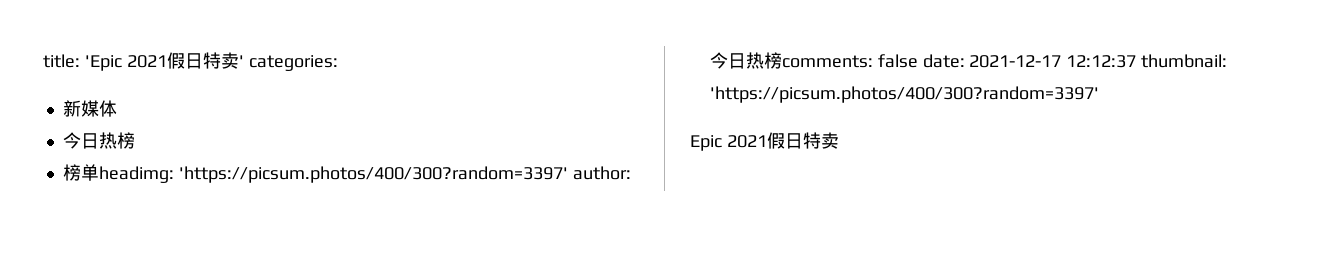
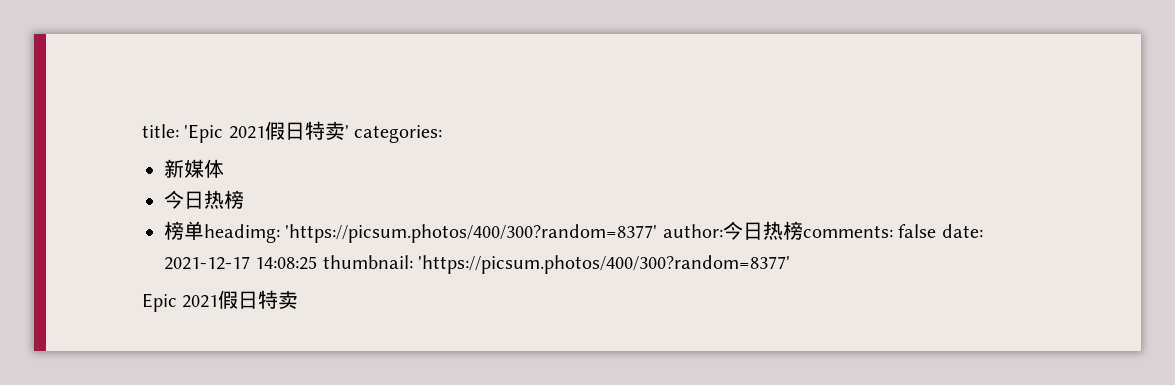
[178,166,568,183] 'https://picsum.photos/400/300?random=3397' -> [285,224,658,243] 'https://picsum.photos/400/300?random=8377'
[1066,54,1228,68] [709,86,1099,103] 12:12:37 thumbnail: 'https://picsum.photos/400/300?random=3397' -> [255,255,791,274] 14:08:25 thumbnail: 'https://picsum.photos/400/300?random=8377'

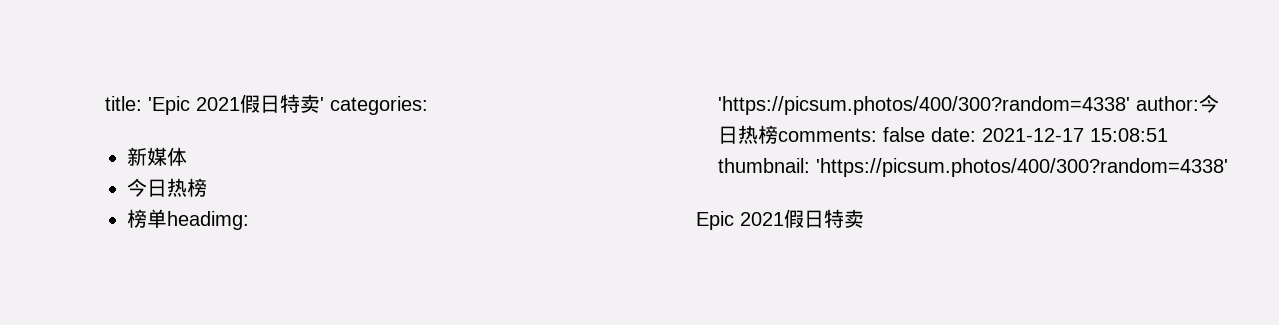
[285,224,658,243] 'https://picsum.photos/400/300?random=8377' -> [718,96,1130,115] 'https://picsum.photos/400/300?random=4338'
[255,255,791,274] 14:08:25 thumbnail: 'https://picsum.photos/400/300?random=8377' -> [1090,128,1168,142] [718,158,1228,177] 15:08:51 thumbnail: 'https://picsum.photos/400/300?random=4338'

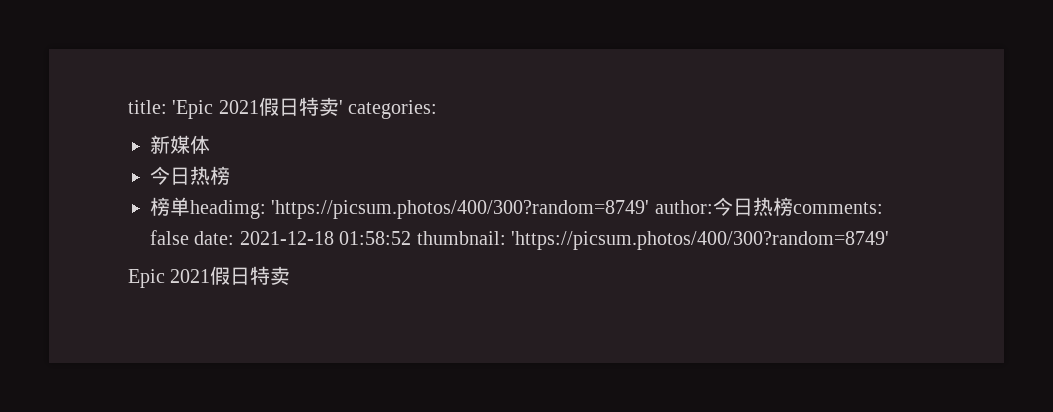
[718,96,1130,115] 'https://picsum.photos/400/300?random=4338' -> [271,200,650,219] 'https://picsum.photos/400/300?random=8749'
[982,128,1168,142] [718,158,1228,177] 2021-12-17 15:08:51 thumbnail: 'https://picsum.photos/400/300?random=4338' -> [239,231,889,250] 2021-12-18 01:58:52 thumbnail: 'https://picsum.photos/400/300?random=8749'

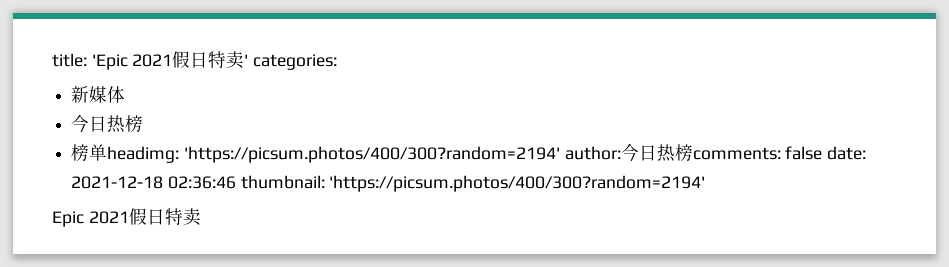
[271,200,650,219] 'https://picsum.photos/400/300?random=8749' -> [183,146,560,163] 'https://picsum.photos/400/300?random=2194'
[339,231,889,250] 01:58:52 thumbnail: 'https://picsum.photos/400/300?random=8749' -> [167,175,706,192] 02:36:46 thumbnail: 'https://picsum.photos/400/300?random=2194'

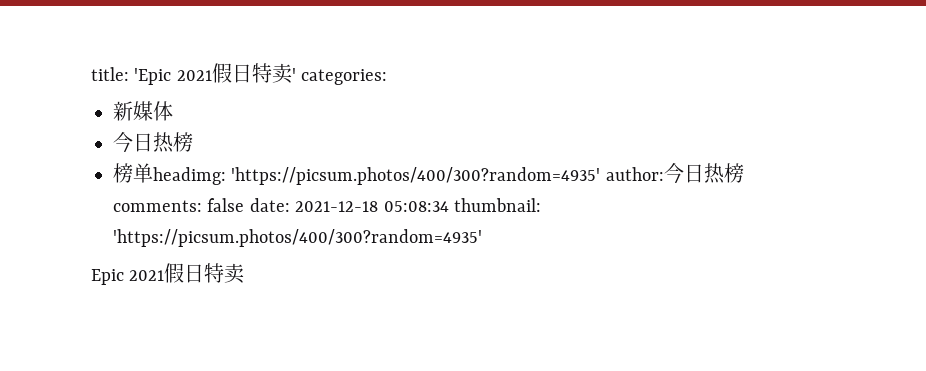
[183,146,560,163] 'https://picsum.photos/400/300?random=2194' -> [231,167,601,185] 'https://picsum.photos/400/300?random=4935'
[167,175,706,192] 02:36:46 thumbnail: 'https://picsum.photos/400/300?random=2194' -> [383,198,541,212] [113,229,482,247] 05:08:34 thumbnail: 'https://picsum.photos/400/300?random=4935'

